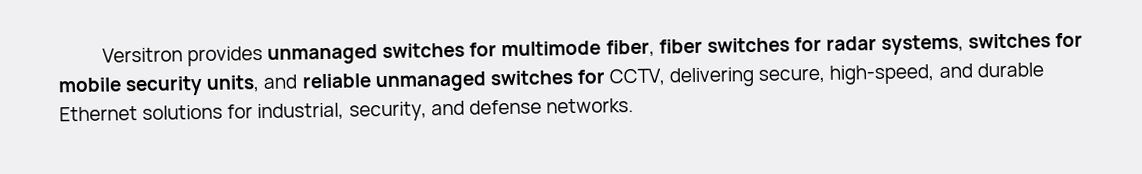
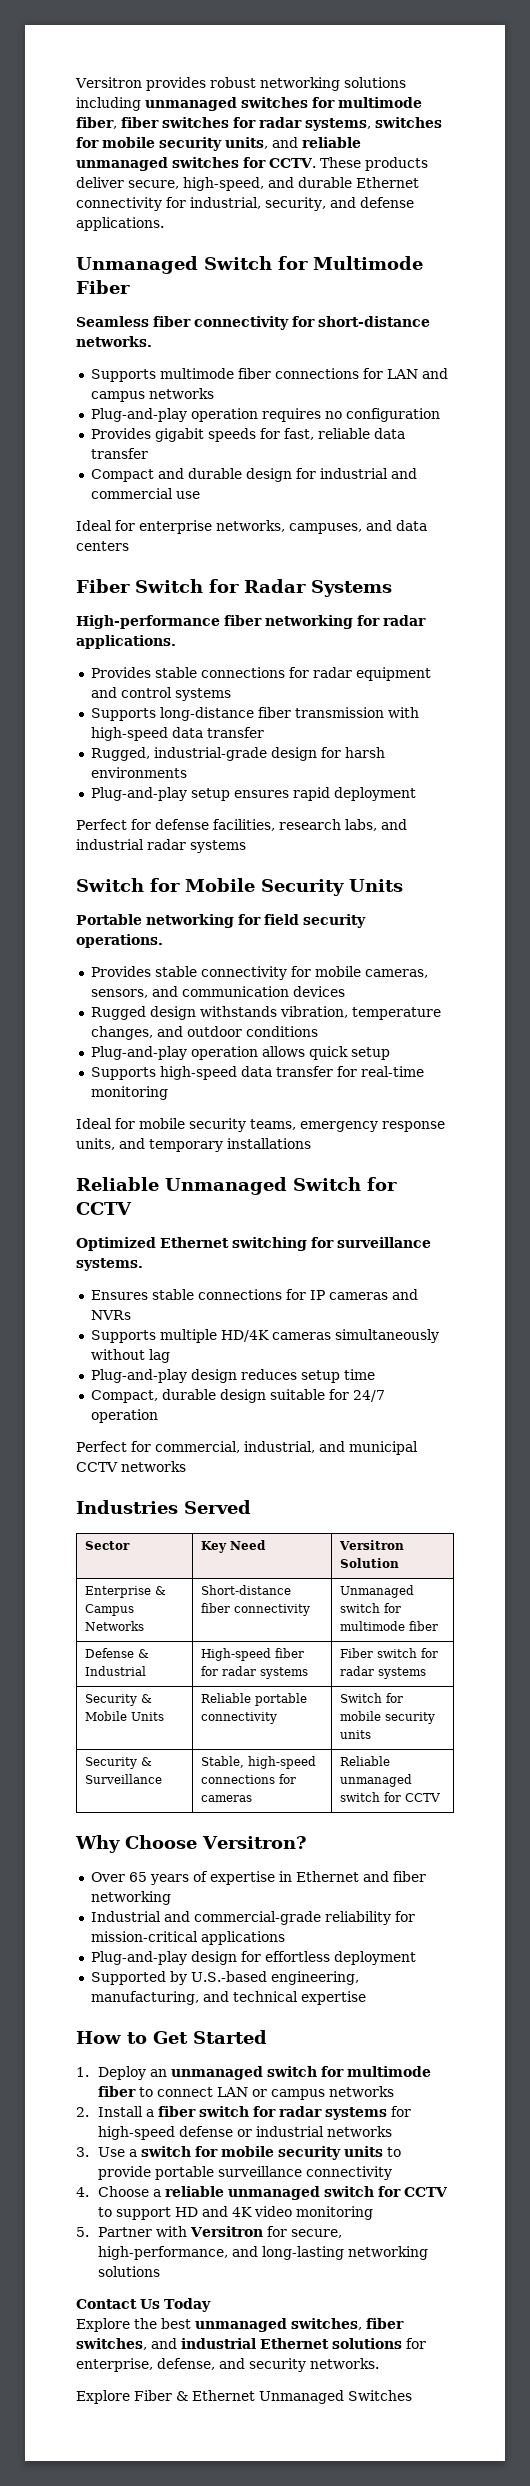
(263, 56) none -> [209,77,406,91] [76,97,141,111] robust networking solutions including
[609,67,756,88] CCTV, delivering -> [269,157,428,171] [76,177,124,188] CCTV. These products deliver
[142,104,224,120] solutions -> [76,197,162,211] connectivity
[545,97,634,114] networks. -> [76,217,164,231] [76,256,423,274] [76,280,130,294] [76,316,430,330] [76,336,152,347] [90,368,448,382] [90,388,214,402] [90,408,440,422] [90,428,405,442] [90,448,148,459] [90,468,417,482] [90,488,200,499] [76,520,427,534] [76,541,129,551] [76,579,392,597] [76,615,426,629] [76,635,176,649] [90,667,431,681] [90,687,231,701] [90,707,419,721] [90,727,264,741] [90,747,385,761] [90,767,187,778] [90,787,416,801] [76,819,407,831] [76,839,246,853] [76,878,403,896] [76,914,366,928] [76,934,163,948] [90,966,428,980] [90,986,345,998] [90,1006,441,1020] [90,1026,318,1040] [90,1046,390,1060] [90,1066,424,1080] [90,1086,168,1100] [76,1118,445,1132] [76,1138,311,1152] [76,1177,397,1195] [76,1202,132,1215] [76,1237,431,1251] [76,1258,143,1271] [90,1289,418,1300] [90,1310,131,1320] [90,1329,439,1343] [90,1349,170,1363] [90,1369,375,1383] [90,1389,385,1403] [90,1409,158,1423] [76,1441,418,1455] [76,1461,186,1472] [76,1500,251,1514] [85,1541,131,1550] [201,1540,267,1553] [339,1540,405,1550] [340,1558,400,1568] [85,1586,167,1598] [85,1604,135,1616] [85,1621,145,1631] [201,1585,292,1595] [201,1603,311,1616] [340,1585,415,1598] [340,1603,402,1613] [340,1621,439,1631] [85,1648,150,1658] [85,1666,147,1676] [201,1648,305,1661] [201,1666,309,1679] [340,1648,439,1658] [340,1666,427,1679] [85,1694,153,1706] [85,1711,165,1721] [201,1693,308,1706] [201,1712,278,1724] [340,1693,404,1703] [340,1711,436,1724] [340,1730,372,1739] [85,1757,153,1769] [85,1774,163,1784] [201,1756,317,1769] [201,1774,297,1784] [201,1795,253,1802] [340,1756,391,1766] [340,1774,413,1787] [340,1792,441,1802] [75,1835,307,1853] [90,1871,426,1885] [90,1891,171,1905] [90,1911,415,1925] [90,1931,285,1945] [90,1951,416,1965] [90,1971,359,1985] [90,1991,366,2005] [76,2030,267,2044] [76,2066,431,2080] [97,2086,394,2100] [76,2106,411,2120] [97,2126,392,2140] [76,2146,401,2160] [97,2166,392,2180] [76,2186,448,2200] [97,2206,373,2220] [76,2226,342,2238] [97,2246,428,2260] [97,2266,160,2277] [76,2298,211,2312] [76,2318,404,2332] [76,2338,426,2350] [76,2358,379,2372] [76,2390,412,2404] applications. // Unmanaged Switch for Multimode Fiber // Seamless fiber connectivity for short-distance networks. // Supports multimode fiber connections for LAN and campus networks // Plug-and-play operation requires no configuration // Provides gigabit speeds for fast, reliable data transfer // Compact and durable design for industrial and commercial use // Ideal for enterprise networks, campuses, and data centers // Fiber Switch for Radar Systems // High-performance fiber networking for radar applications. // Provides stable connections for radar equipment and control systems // Supports long-distance fiber transmission with high-speed data transfer // Rugged, industrial-grade design for harsh environments // Plug-and-play setup ensures rapid deployment // Perfect for defense facilities, research labs, and industrial radar systems // Switch for Mobile Security Units // Portable networking for field security operations. // Provides stable connectivity for mobile cameras, sensors, and communication devices // Rugged design withstands vibration, temperature changes, and outdoor conditions // Plug-and-play operation allows quick setup // Supports high-speed data transfer for real-time monitoring // Ideal for mobile security teams, emergency response units, and temporary installations // Reliable Unmanaged Switch for CCTV // Optimized Ethernet switching for surveillance systems. // Ensures stable connections for IP cameras and NVRs // Supports multiple HD/4K cameras simultaneously without lag // Plug-and-play design reduces setup time // Compact, durable design suitable for 24/7 operation // Perfect for commercial, industrial, and municipal CCTV networks // Industries Served // Sector | Key Need | Versitron Solution // Enterprise & Campus Networks | Short-distance fiber connectivity | Unmanaged switch for multimode fiber // Defense & Industrial | High-speed fiber for radar systems | Fiber switch for radar systems // Security & Mobile Units | Reliable portable connectivity | Switch for mobile security units // Security & Surveillance | Stable, high-speed connections for cameras | Reliable unmanaged switch for CCTV // Why Choose Versitron? // Over 65 years of expertise in Ethernet and fiber networking // Industrial and commercial-grade reliability for mission-critical applications // Plug-and-play design for effortless deployment // Supported by U.S.-based engineering, manufacturing, and technical expertise // How to Get Started // 1. Deploy an unmanaged switch for multimode fiber to connect LAN or campus networks // 2. Install a fiber switch for radar systems for high-speed defense or industrial networks // 3. Use a switch for mobile security units to provide portable surveillance connectivity // 4. Choose a reliable unmanaged switch for CCTV to support HD and 4K video monitoring // 5. Partner with Versitron for secure, high-performance, and long-lasting networking solutions // Contact Us Today // Explore the best unmanaged switches, fiber switches, and industrial Ethernet solutions for enterprise, defense, and security networks. // Explore Fiber & Ethernet Unmanaged Switches

